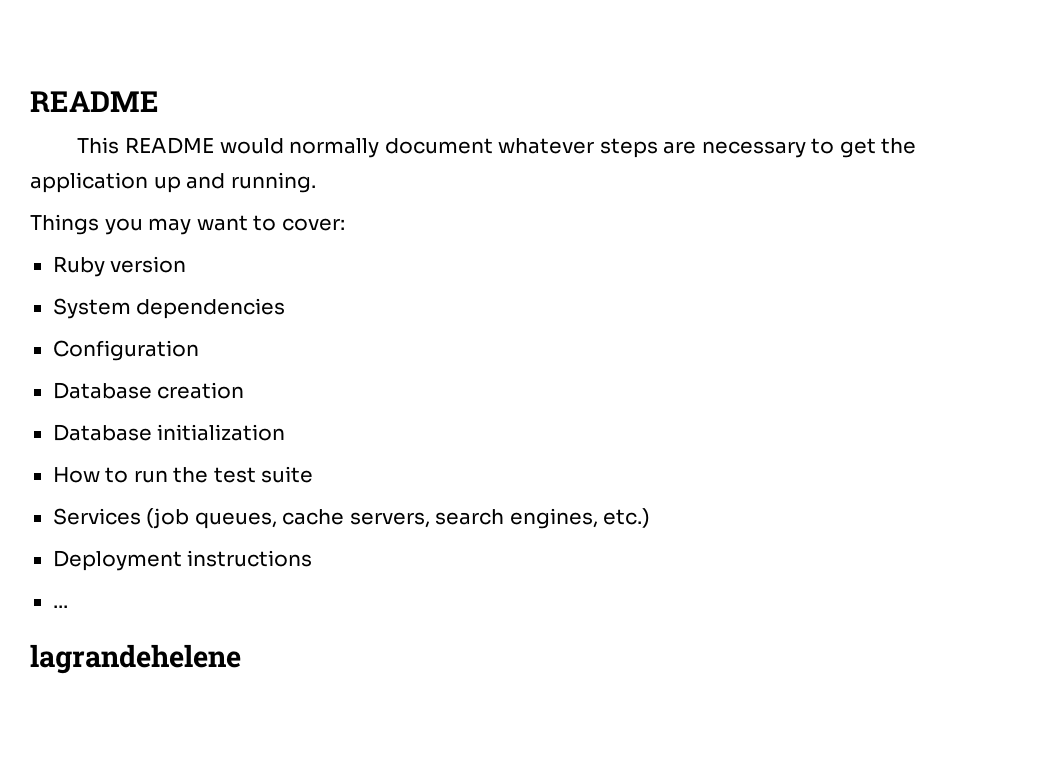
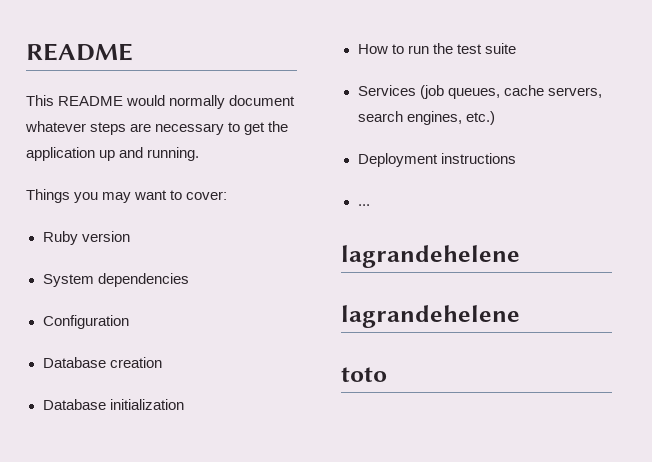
(241, 659) none -> [341,305,520,328] [341,367,387,382] // lagrandehelene // toto

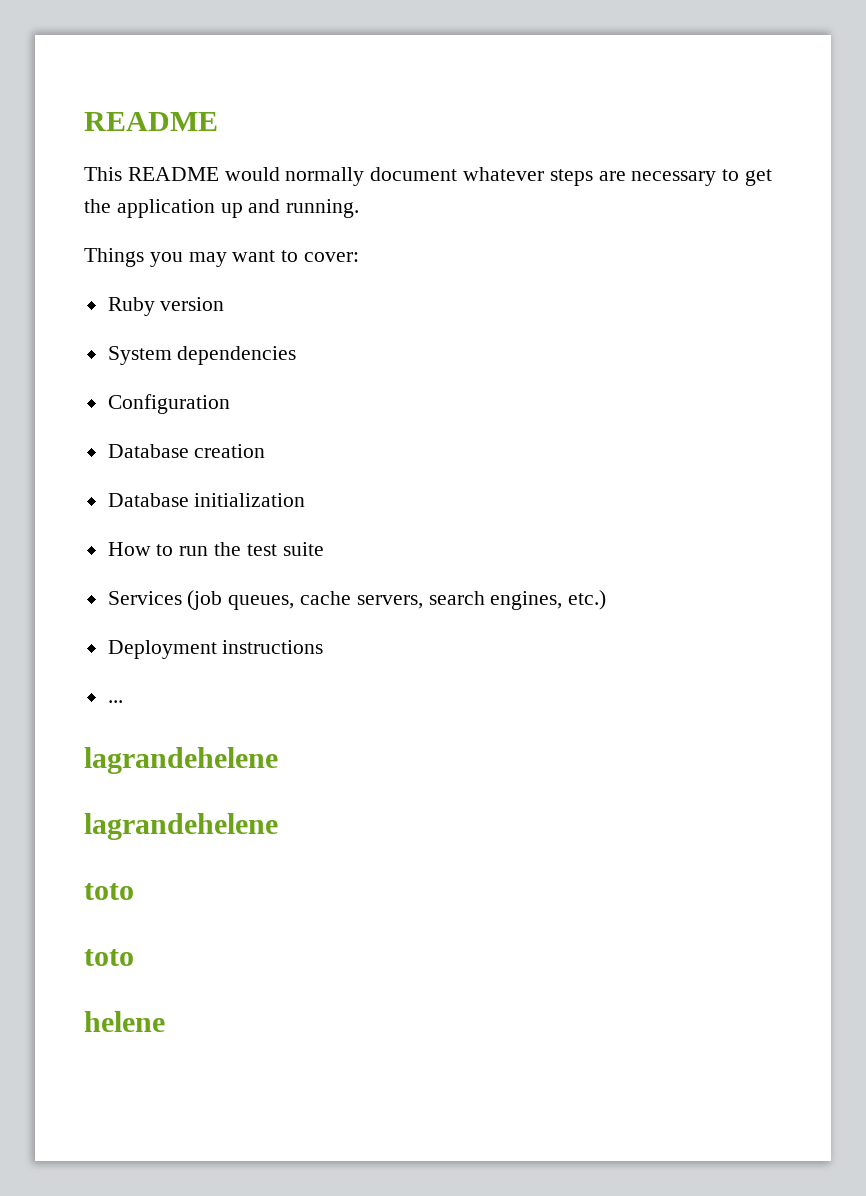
(387, 374) none -> [84,949,134,966] [84,1011,165,1032] // toto // helene

